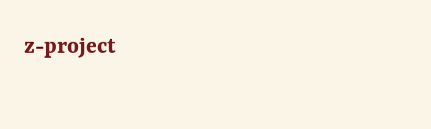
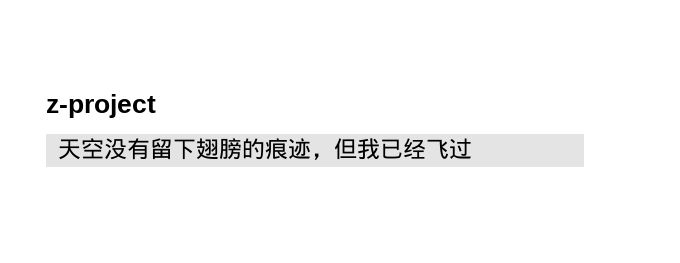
(117, 47) none -> [58,138,472,160] // 天空没有留下翅膀的痕迹，但我已经飞过

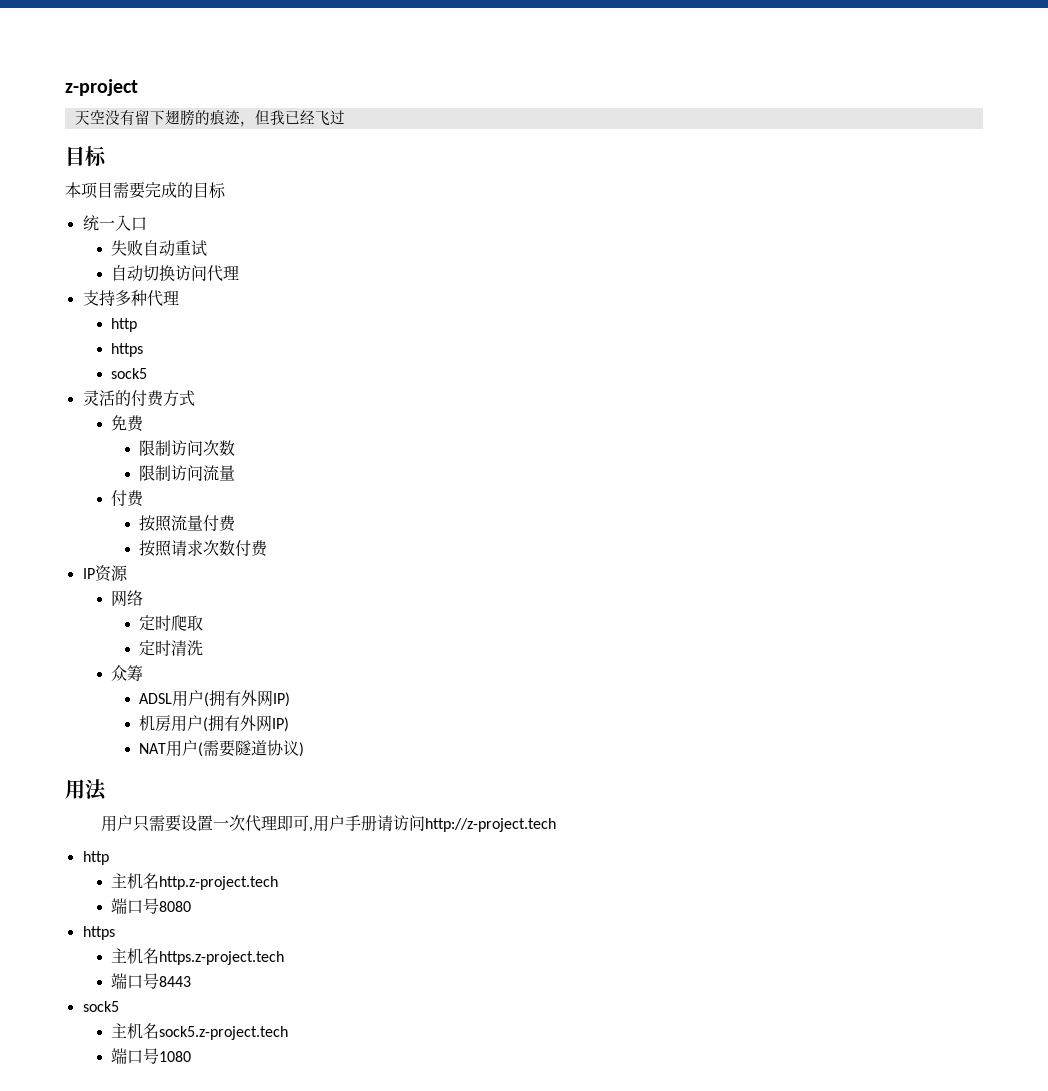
(472, 148) none -> [65,146,107,167] [65,182,226,199] [82,215,147,231] [111,240,208,257] [111,265,240,282] [82,290,179,307] [111,318,138,332] [111,343,144,357] [111,368,148,379] [82,390,195,407] [111,415,145,432] [139,440,236,456] [139,465,236,481] [111,490,145,507] [139,515,237,532] [139,540,269,557] [82,565,128,582] [111,590,144,607] [139,615,204,631] [139,640,204,656] [111,665,144,681] [139,690,291,707] [139,715,290,732] [139,740,305,757] [65,779,107,801] [100,815,556,832] [82,851,109,865] [111,873,279,890] [111,898,192,914] [82,926,115,940] [111,948,285,965] [111,973,192,989] [82,1001,119,1012] [111,1023,289,1040] [111,1048,192,1064] // 目标 // 本项目需要完成的目标 // 统一入口 // 失败自动重试 // 自动切换访问代理 // 支持多种代理 // http // https // sock5 // 灵活的付费方式 // 免费 // 限制访问次数 // 限制访问流量 // 付费 // 按照流量付费 // 按照请求次数付费 // IP资源 // 网络 // 定时爬取 // 定时清洗 // 众筹 // ADSL用户(拥有外网IP) // 机房用户(拥有外网IP) // NAT用户(需要隧道协议) // 用法 // 用户只需要设置一次代理即可,用户手册请访问http://z-project.tech // http // 主机名http.z-project.tech // 端口号8080 // https // 主机名https.z-project.tech // 端口号8443 // sock5 // 主机名sock5.z-project.tech // 端口号1080

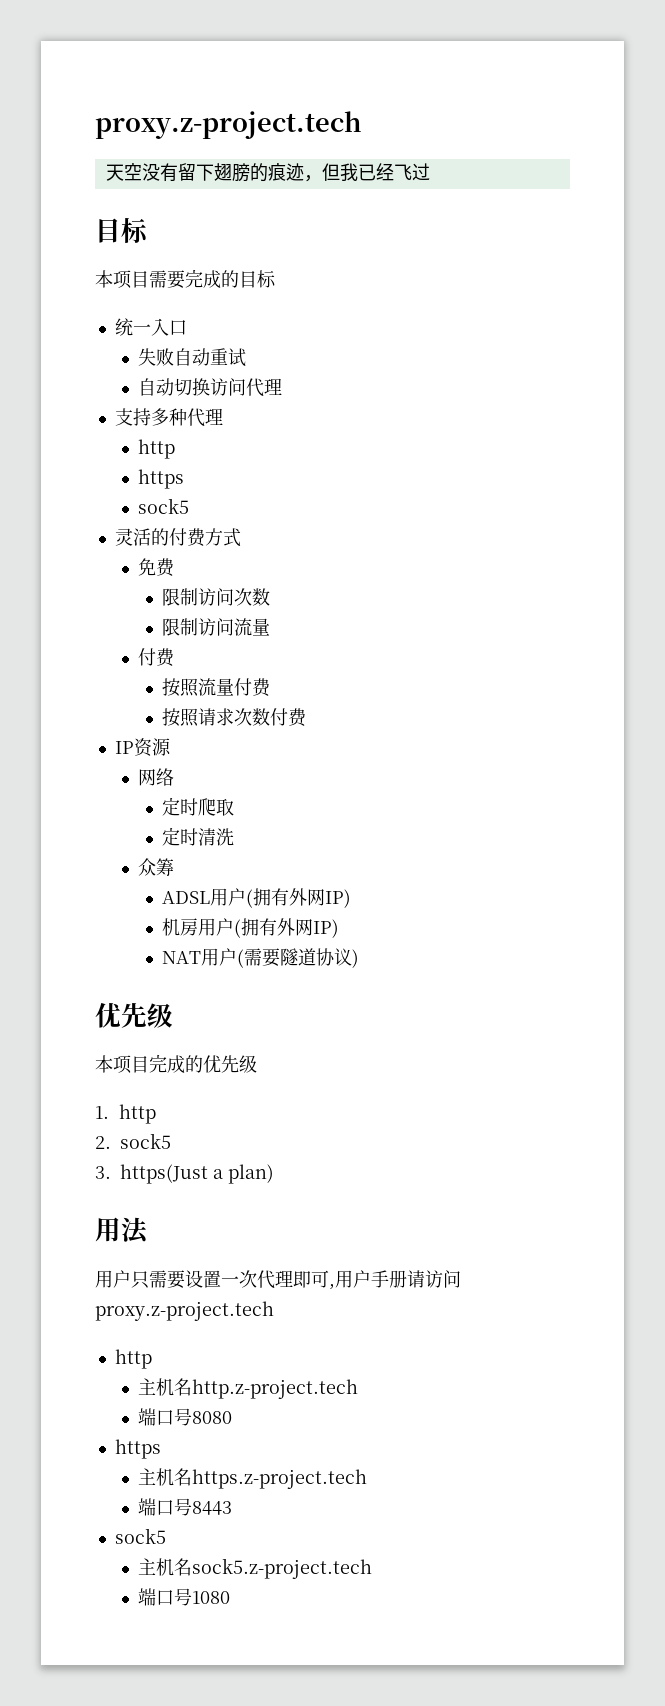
[65,79,138,96] z-project -> [95,111,362,139] proxy.z-project.tech
(305, 749) none -> [95,1002,173,1028] [95,1054,257,1074] [95,1104,156,1124] [95,1133,171,1149] [95,1164,274,1184] // 优先级 // 本项目完成的优先级 // 1. http // 2. sock5 // 3. https(Just a plan)
[424,818,556,832] http://z-project.tech -> [95,1301,274,1321] proxy.z-project.tech

